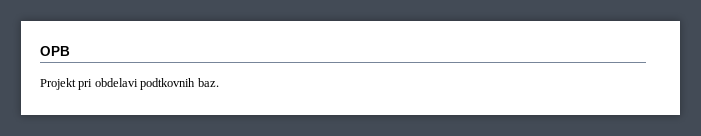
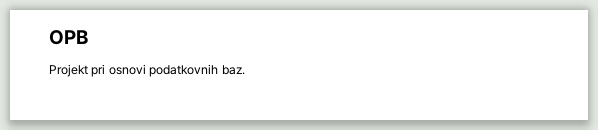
[94,78,196,90] obdelavi podtkovnih -> [108,64,219,77] osnovi podatkovnih

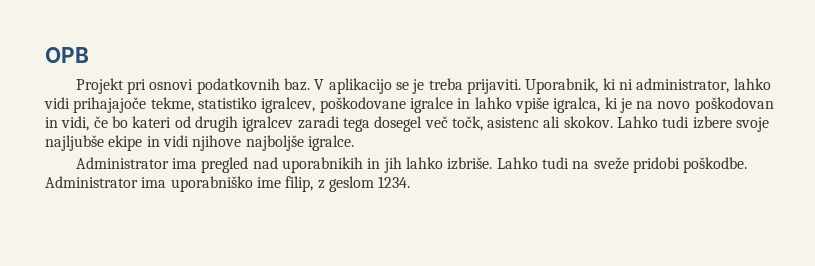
(245, 70) none -> [314,78,771,94] [44,97,774,113] [45,116,770,132] [45,135,354,151] [75,157,748,173] [45,176,411,192] V aplikacijo se je treba prijaviti. Uporabnik, ki ni administrator, lahko vidi prihajajoče tekme, statistiko igralcev, poškodovane igralce in lahko vpiše igralca, ki je na novo poškodovan in vidi, če bo kateri od drugih igralcev zaradi tega dosegel več točk, asistenc ali skokov. Lahko tudi izbere svoje najljubše ekipe in vidi njihove najboljše igralce. // Administrator ima pregled nad uporabnikih in jih lahko izbriše. Lahko tudi na sveže pridobi poškodbe. Administrator ima uporabniško ime filip, z geslom 1234.

